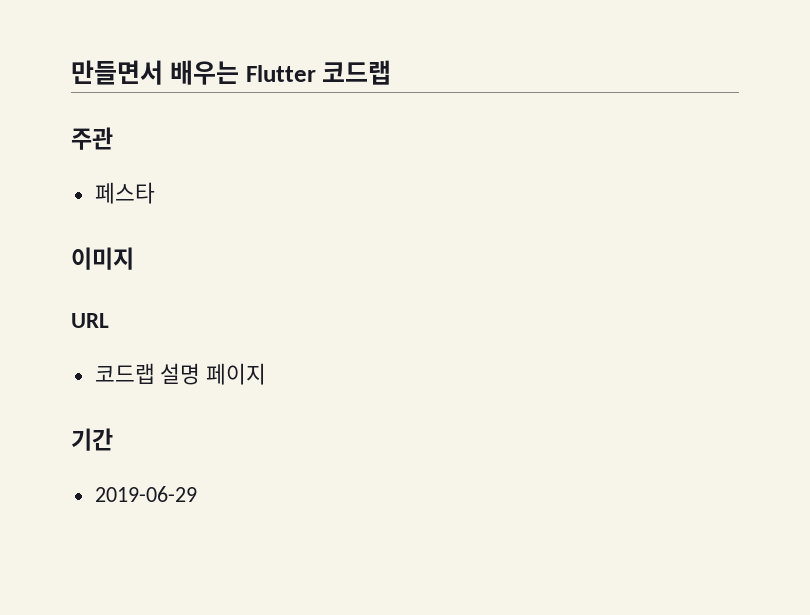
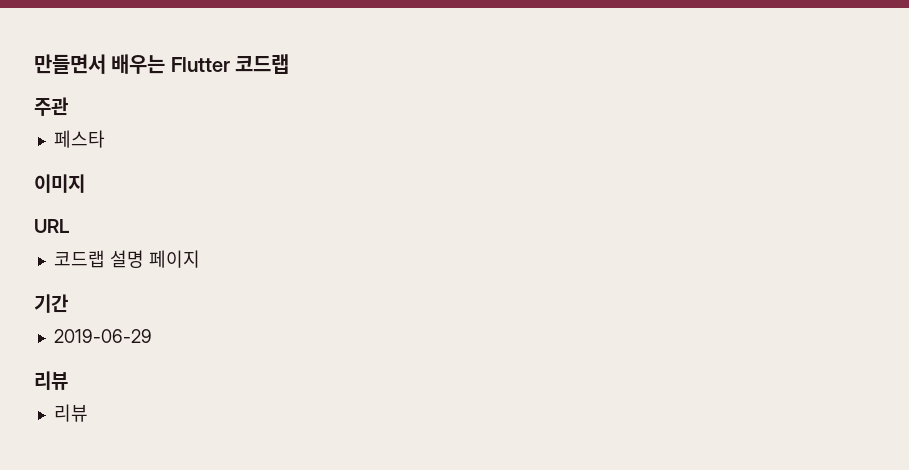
(197, 494) none -> [34,371,68,390] [53,404,88,422] // 리뷰 // 리뷰

